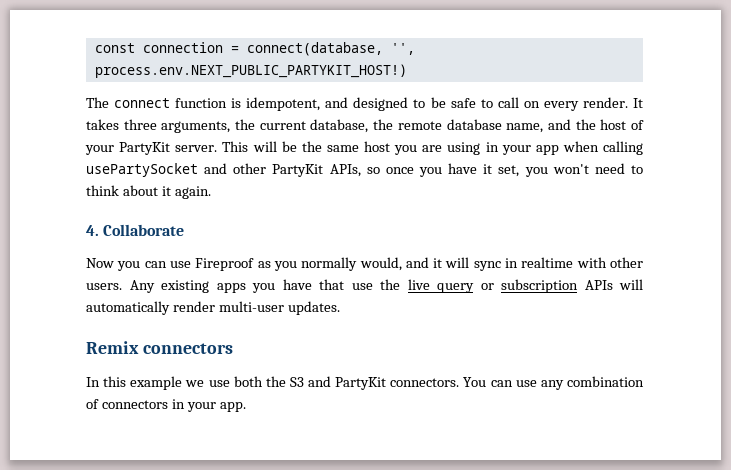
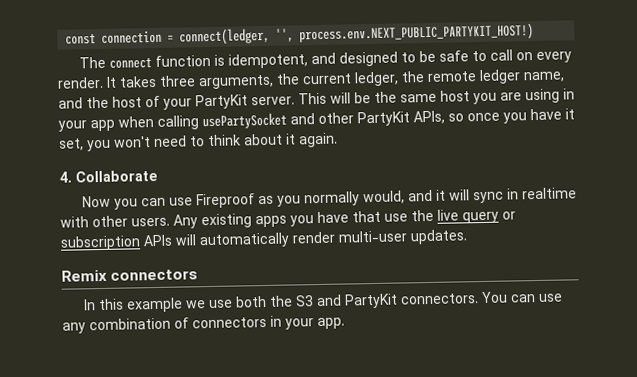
[246,42,383,56] connect(database, -> [179,27,271,46] connect(ledger,
[310,119,369,133] database, -> [354,71,399,87] ledger,
[446,119,502,130] database -> [479,69,521,85] ledger

